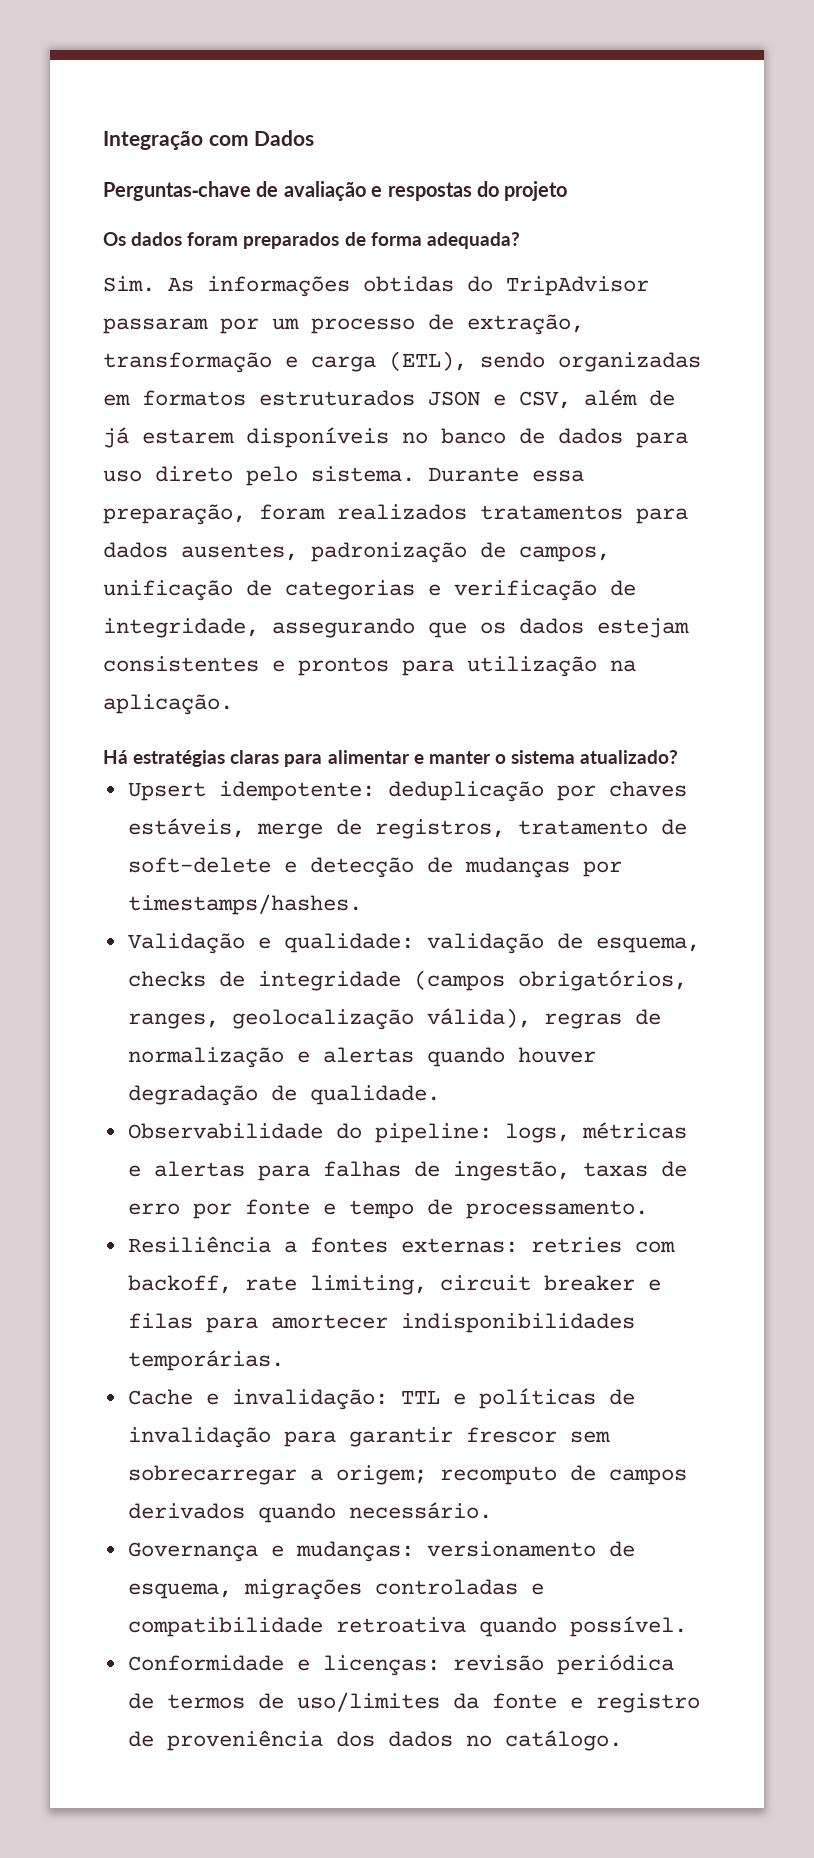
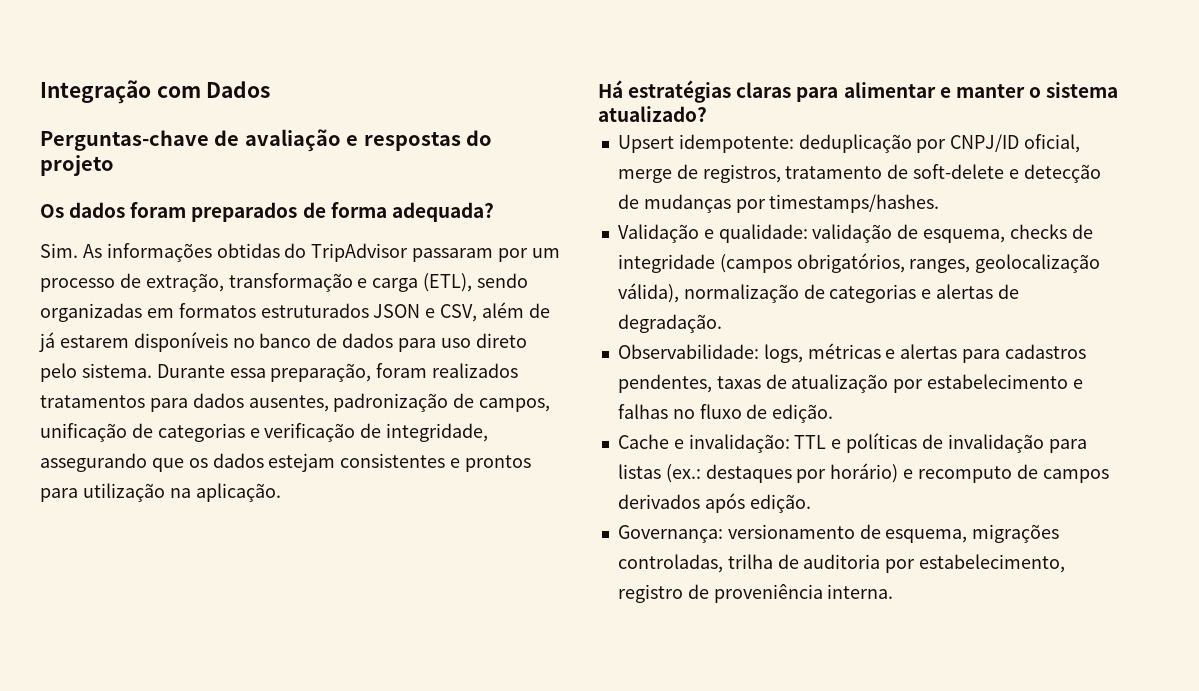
[608,781,687,797] [127,818,245,838] chaves estáveis, -> [950,134,1081,153] CNPJ/ID oficial,
[543,1009,661,1029] [127,1047,596,1068] [127,1085,440,1106] [127,1123,492,1143] regras de normalização e alertas quando houver degradação de qualidade. // Observabilidade do pipeline: -> [683,284,1019,303] [617,314,722,333] [617,344,759,359] normalização de categorias e alertas de degradação. // Observabilidade:
[322,1161,687,1181] [127,1199,648,1219] [127,1236,675,1253] [127,1275,661,1295] [127,1313,635,1333] [127,1350,284,1371] falhas de ingestão, taxas de erro por fonte e tempo de processamento. // Resiliência a fontes externas: retries com backoff, rate limiting, circuit breaker e filas para amortecer indisponibilidades temporárias. -> [1004,344,1086,359] [617,374,1083,393] [617,404,834,423] cadastros pendentes, taxas de atualização por estabelecimento e falhas no fluxo de edição.
[348,1427,610,1447] [127,1465,687,1485] [127,1502,492,1523] [127,1541,635,1562] [127,1579,544,1600] [127,1616,687,1637] [127,1654,674,1676] [127,1692,700,1713] [127,1730,622,1751] garantir frescor sem sobrecarregar a origem; recomputo de campos derivados quando necessário. // Governança e mudanças: versionamento de esquema, migrações controladas e compatibilidade retroativa quando possível. // Conformidade e licenças: revisão periódica de termos de uso/limites da fonte e registro de proveniência dos dados no catálogo. -> [617,463,1109,483] [617,493,811,513] [617,524,1060,543] [617,554,1066,573] [617,584,894,603] listas (ex.: destaques por horário) e recomputo de campos derivados após edição. // Governança: versionamento de esquema, migrações controladas, trilha de auditoria por estabelecimento, registro de proveniência interna.

